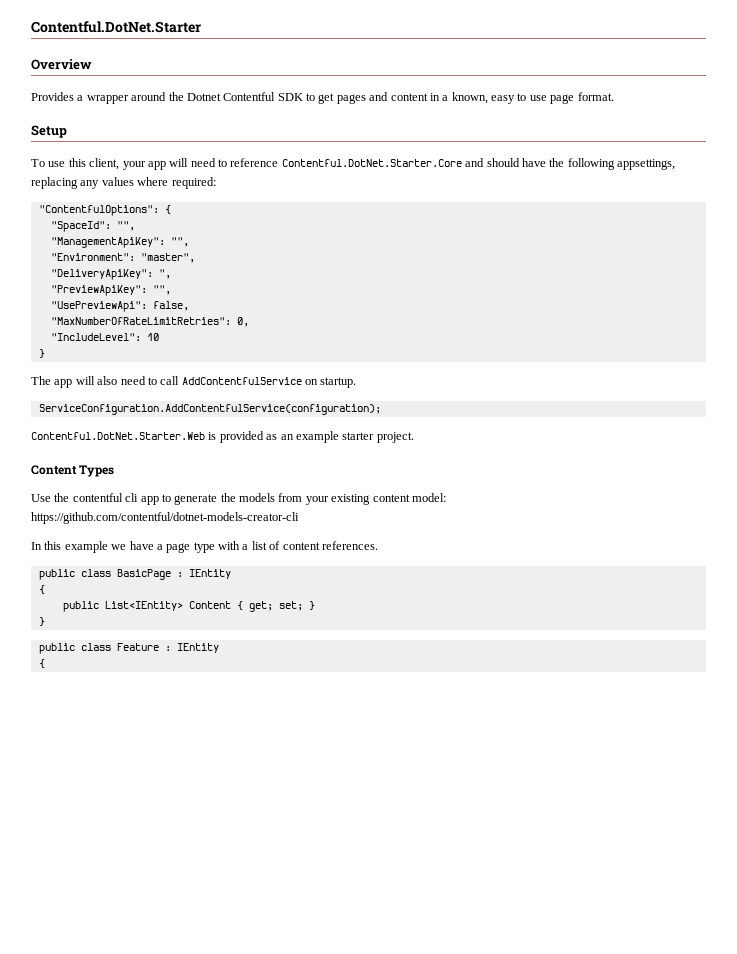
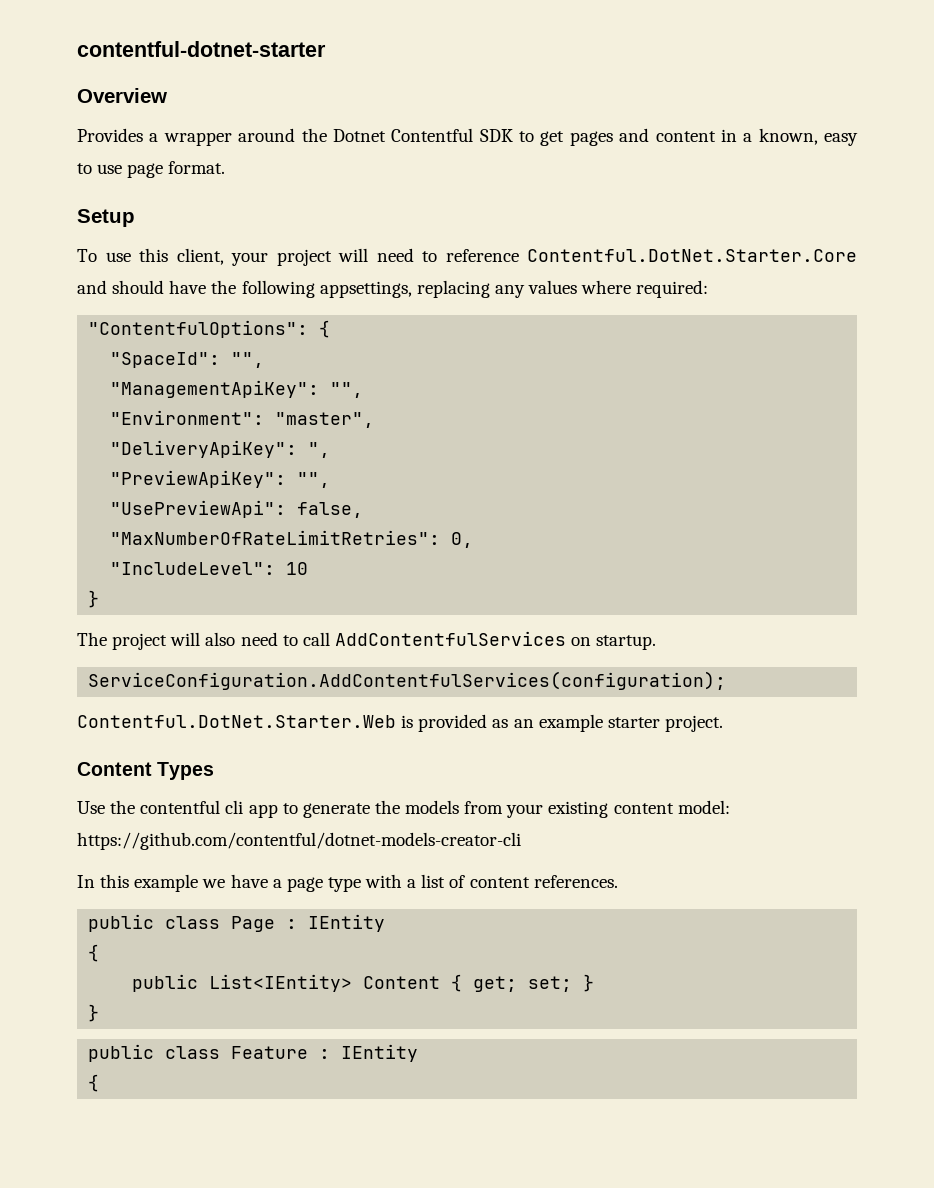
[31,21,201,33] Contentful.DotNet.Starter -> [77,41,326,57] contentful-dotnet-starter
[147,161,166,170] app -> [276,249,332,266] project
[54,379,73,388] app -> [112,633,168,650] project
[181,377,302,385] AddContentfulService -> [334,631,566,646] AddContentfulServices
[38,404,381,415] ServiceConfiguration.AddContentfulService(configuration); -> [88,671,727,690] ServiceConfiguration.AddContentfulServices(configuration);
[116,569,171,580] BasicPage -> [231,916,276,932] Page

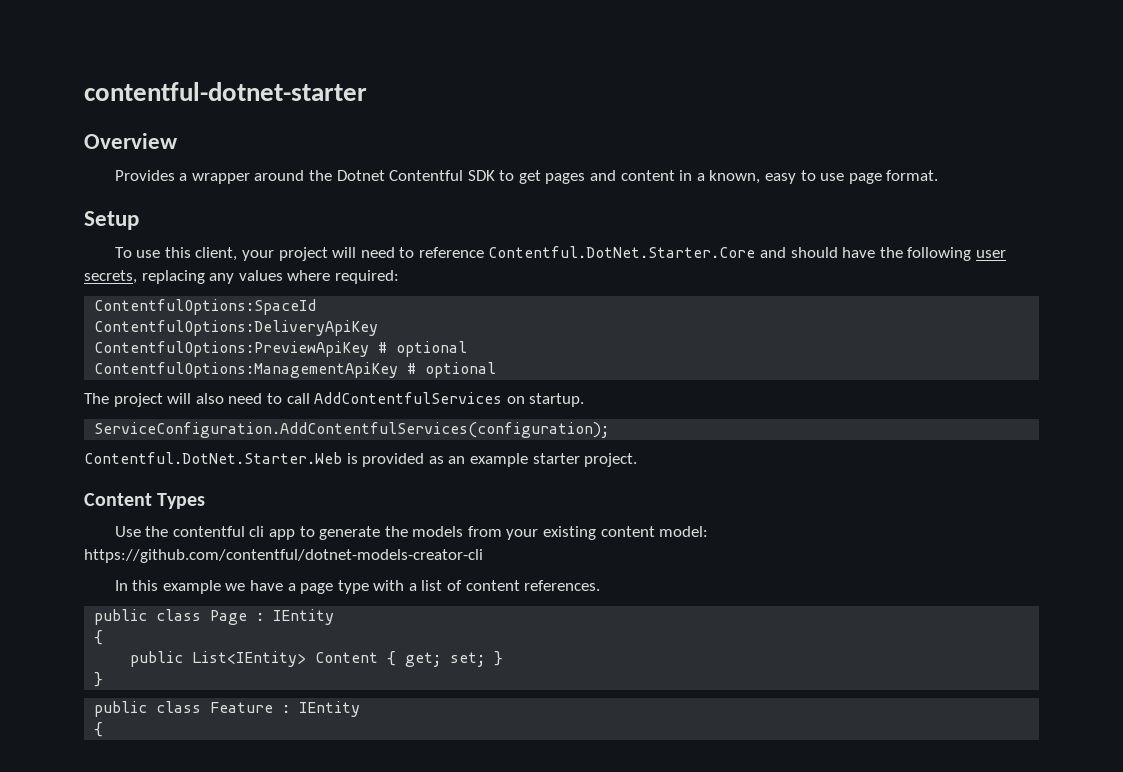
[319,281,412,298] appsettings, -> [975,250,1006,258] [84,270,137,284] user secrets,
[88,320,331,338] [110,352,265,368] [110,380,364,398] [110,410,375,428] [110,440,331,458] [110,470,331,488] [110,500,364,518] [110,530,474,548] [110,562,309,575] [88,590,100,608] "ContentfulOptions": { // "SpaceId": "", // "ManagementApiKey": "", // "Environment": "master", // "DeliveryApiKey": ", // "PreviewApiKey": "", // "UsePreviewApi": false, // "MaxNumberOfRateLimitRetries": 0, // "IncludeLevel": 10 // } -> [94,299,317,315] [94,320,379,336] [94,341,468,357] [94,362,497,378] ContentfulOptions:SpaceId // ContentfulOptions:DeliveryApiKey // ContentfulOptions:PreviewApiKey # optional // ContentfulOptions:ManagementApiKey # optional

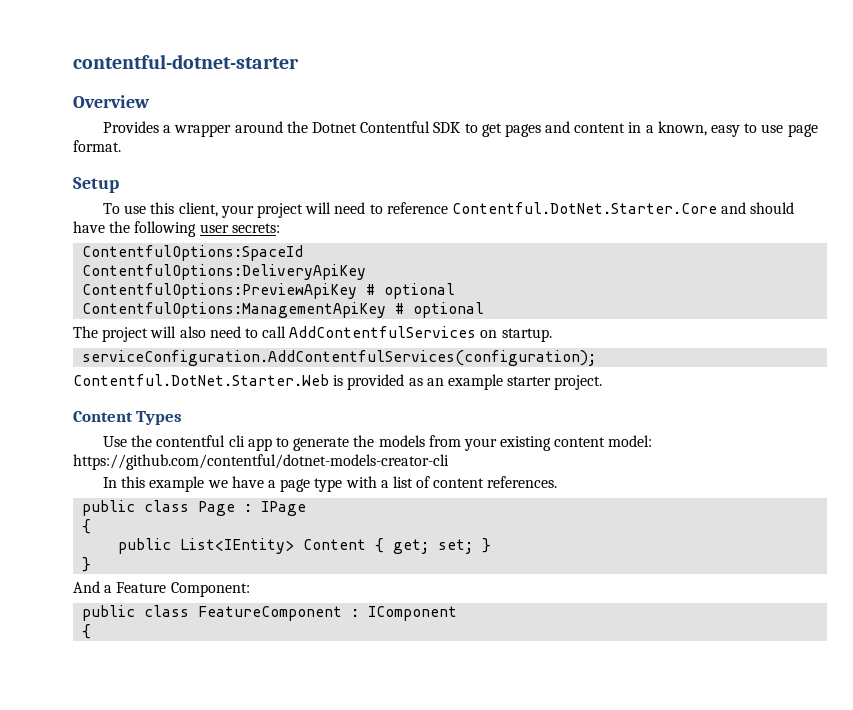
[84,270,399,284] secrets, replacing any values where required: -> [231,223,280,233] secrets:
[94,422,610,438] ServiceConfiguration.AddContentfulServices(configuration); -> [82,350,597,366] serviceConfiguration.AddContentfulServices(configuration);
[273,609,335,625] IEntity -> [261,501,307,516] IPage
[94,701,361,717] // public class Feature : IEntity -> [73,581,250,597] [82,605,458,621] // And a Feature Component: // public class FeatureComponent : IComponent

